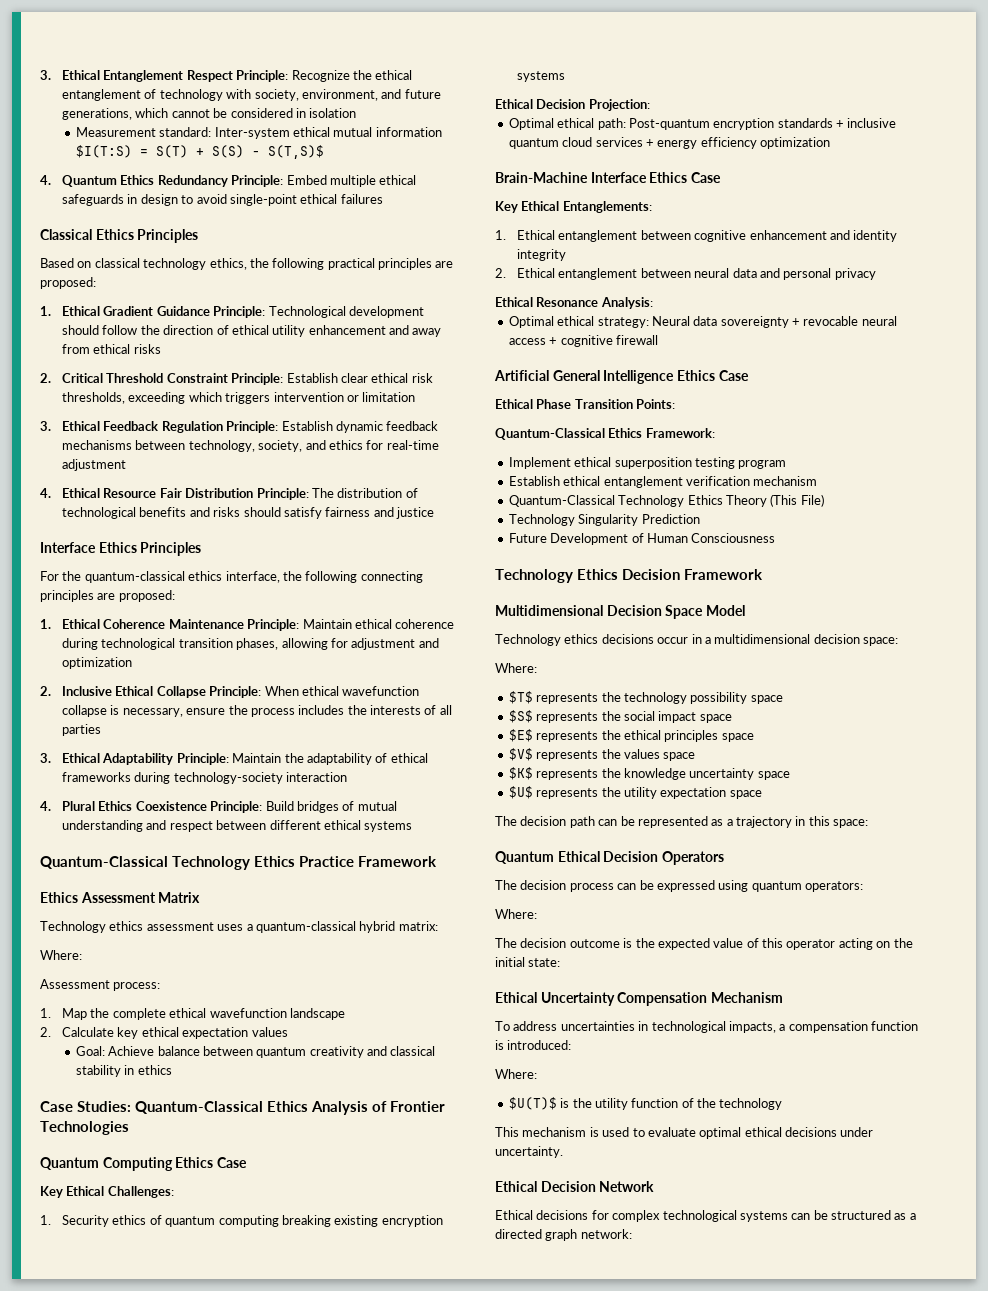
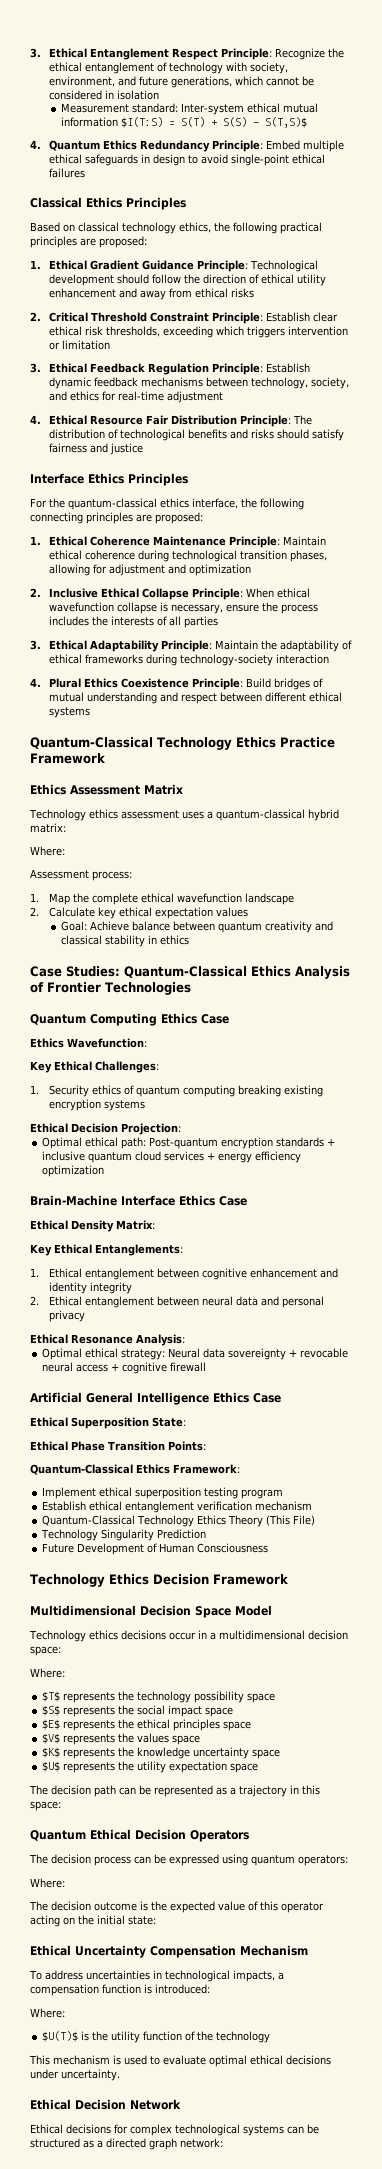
(247, 1162) none -> [30,1038,147,1048] // Ethics Wavefunction:
(721, 177) none -> [30,1220,155,1232] // Ethical Density Matrix:
(749, 375) none -> [30,1417,186,1429] // Ethical Superposition State:

